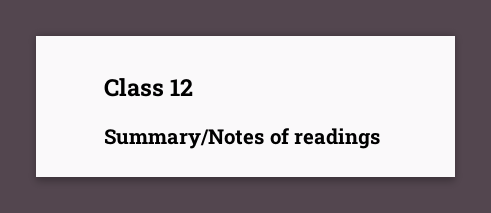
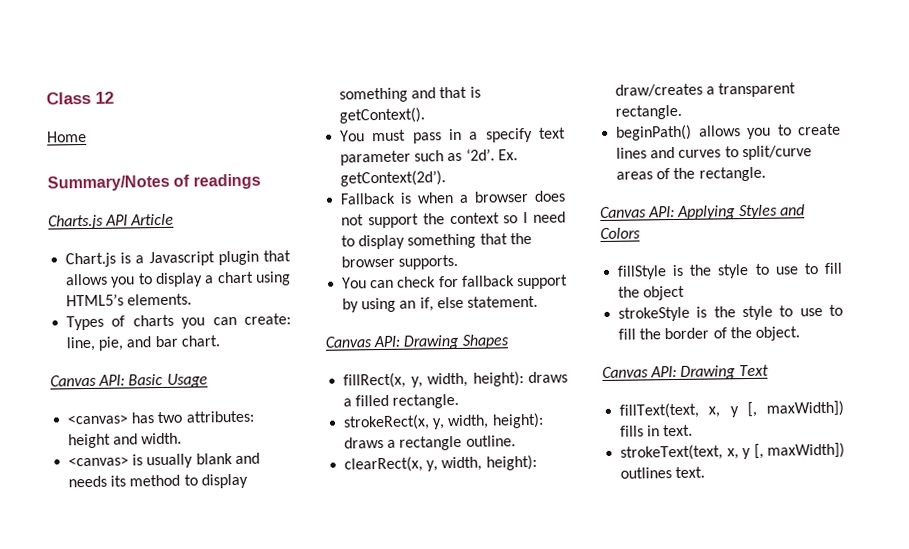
(194, 87) none -> [47,131,87,143] // Home
(381, 138) none -> [48,213,175,230] [65,250,291,268] [65,271,291,288] [66,293,193,307] [66,313,291,331] [66,335,220,352] [50,373,208,388] [67,410,254,425] [68,432,183,449] [68,452,260,469] [68,473,248,489] [339,86,481,103] [339,107,426,124] [340,127,566,144] [340,148,518,166] [340,170,447,187] [340,190,566,205] [341,211,566,229] [341,232,532,250] [341,254,459,270] [342,274,568,290] [342,295,538,313] [325,334,510,350] [343,371,568,389] [343,393,460,409] [343,412,544,431] [344,435,516,451] [344,454,537,473] [615,82,797,98] [615,104,683,120] [615,123,841,141] [616,145,812,161] [616,166,766,182] [600,204,805,220] [600,227,641,240] [617,262,843,280] [618,285,686,301] [618,304,843,322] [618,326,800,341] [602,364,769,380] [619,400,844,419] [620,424,694,437] [620,442,845,461] [620,466,706,479] // Charts.js API Article // Chart.js is a Javascript plugin that allows you to display a chart using HTML5’s elements. // Types of charts you can create: line, pie, and bar chart. // Canvas API: Basic Usage // <canvas> has two attributes: height and width. // <canvas> is usually blank and needs its method to display something and that is getContext(). // You must pass in a specify text parameter such as ‘2d’. Ex. getContext(2d’). // Fallback is when a browser does not support the context so I need to display something that the browser supports. // You can check for fallback support by using an if, else statement. // Canvas API: Drawing Shapes // fillRect(x, y, width, height): draws a filled rectangle. // strokeRect(x, y, width, height): draws a rectangle outline. // clearRect(x, y, width, height): draw/creates a transparent rectangle. // beginPath() allows you to create lines and curves to split/curve areas of the rectangle. // Canvas API: Applying Styles and Colors // fillStyle is the style to use to fill the object // strokeStyle is the style to use to fill the border of the object. // Canvas API: Drawing Text // fillText(text, x, y [, maxWidth]) fills in text. // strokeText(text, x, y [, maxWidth]) outlines text.

